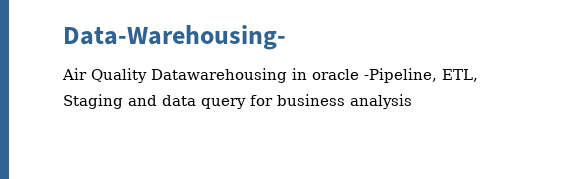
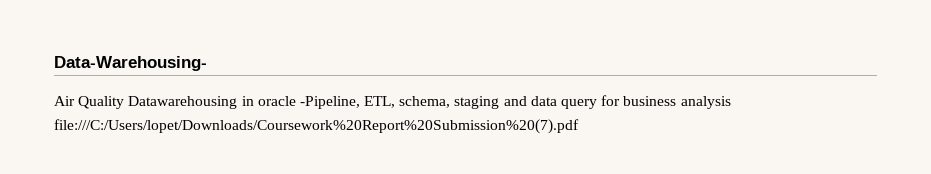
[63,94,123,109] Staging -> [399,96,500,109] schema, staging
(412, 101) none -> [54,119,579,134] file:///C:/Users/lopet/Downloads/Coursework%20Report%20Submission%20(7).pdf

